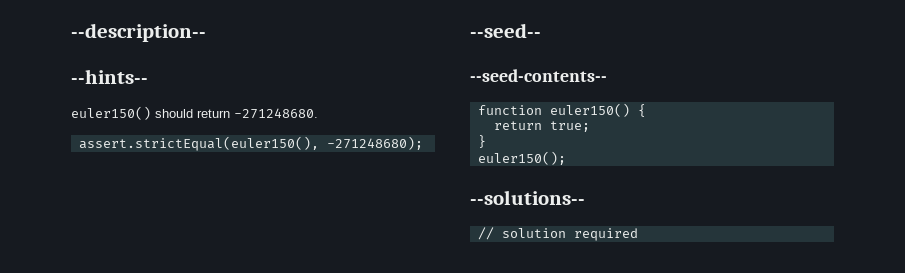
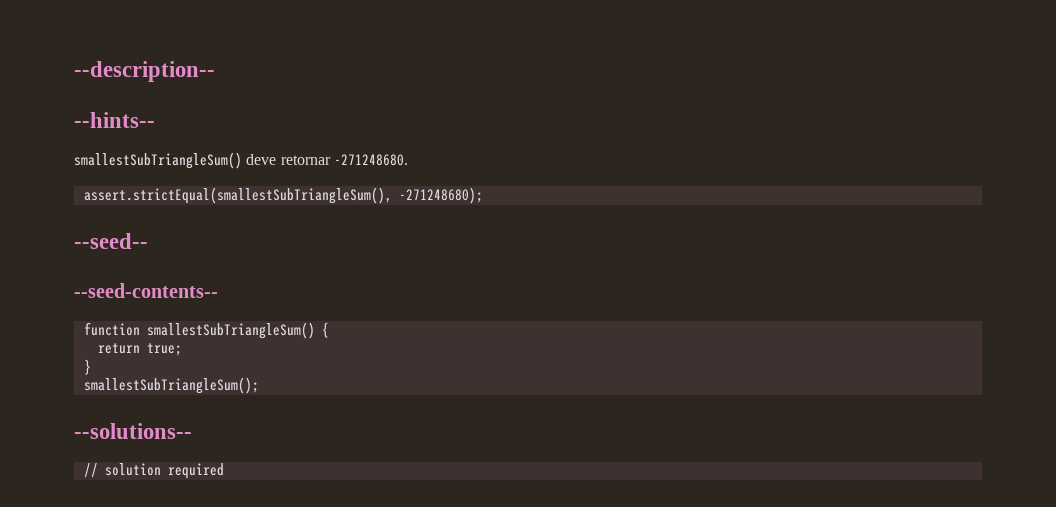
[71,106,230,120] euler150() should return -> [74,152,331,169] smallestSubTriangleSum() deve retornar
[78,136,319,151] assert.strictEqual(euler150(), -> [83,187,392,204] assert.strictEqual(smallestSubTriangleSum(),
[549,103,630,117] euler150() -> [146,322,315,339] smallestSubTriangleSum()
[477,151,566,165] euler150(); -> [83,377,259,394] smallestSubTriangleSum();

